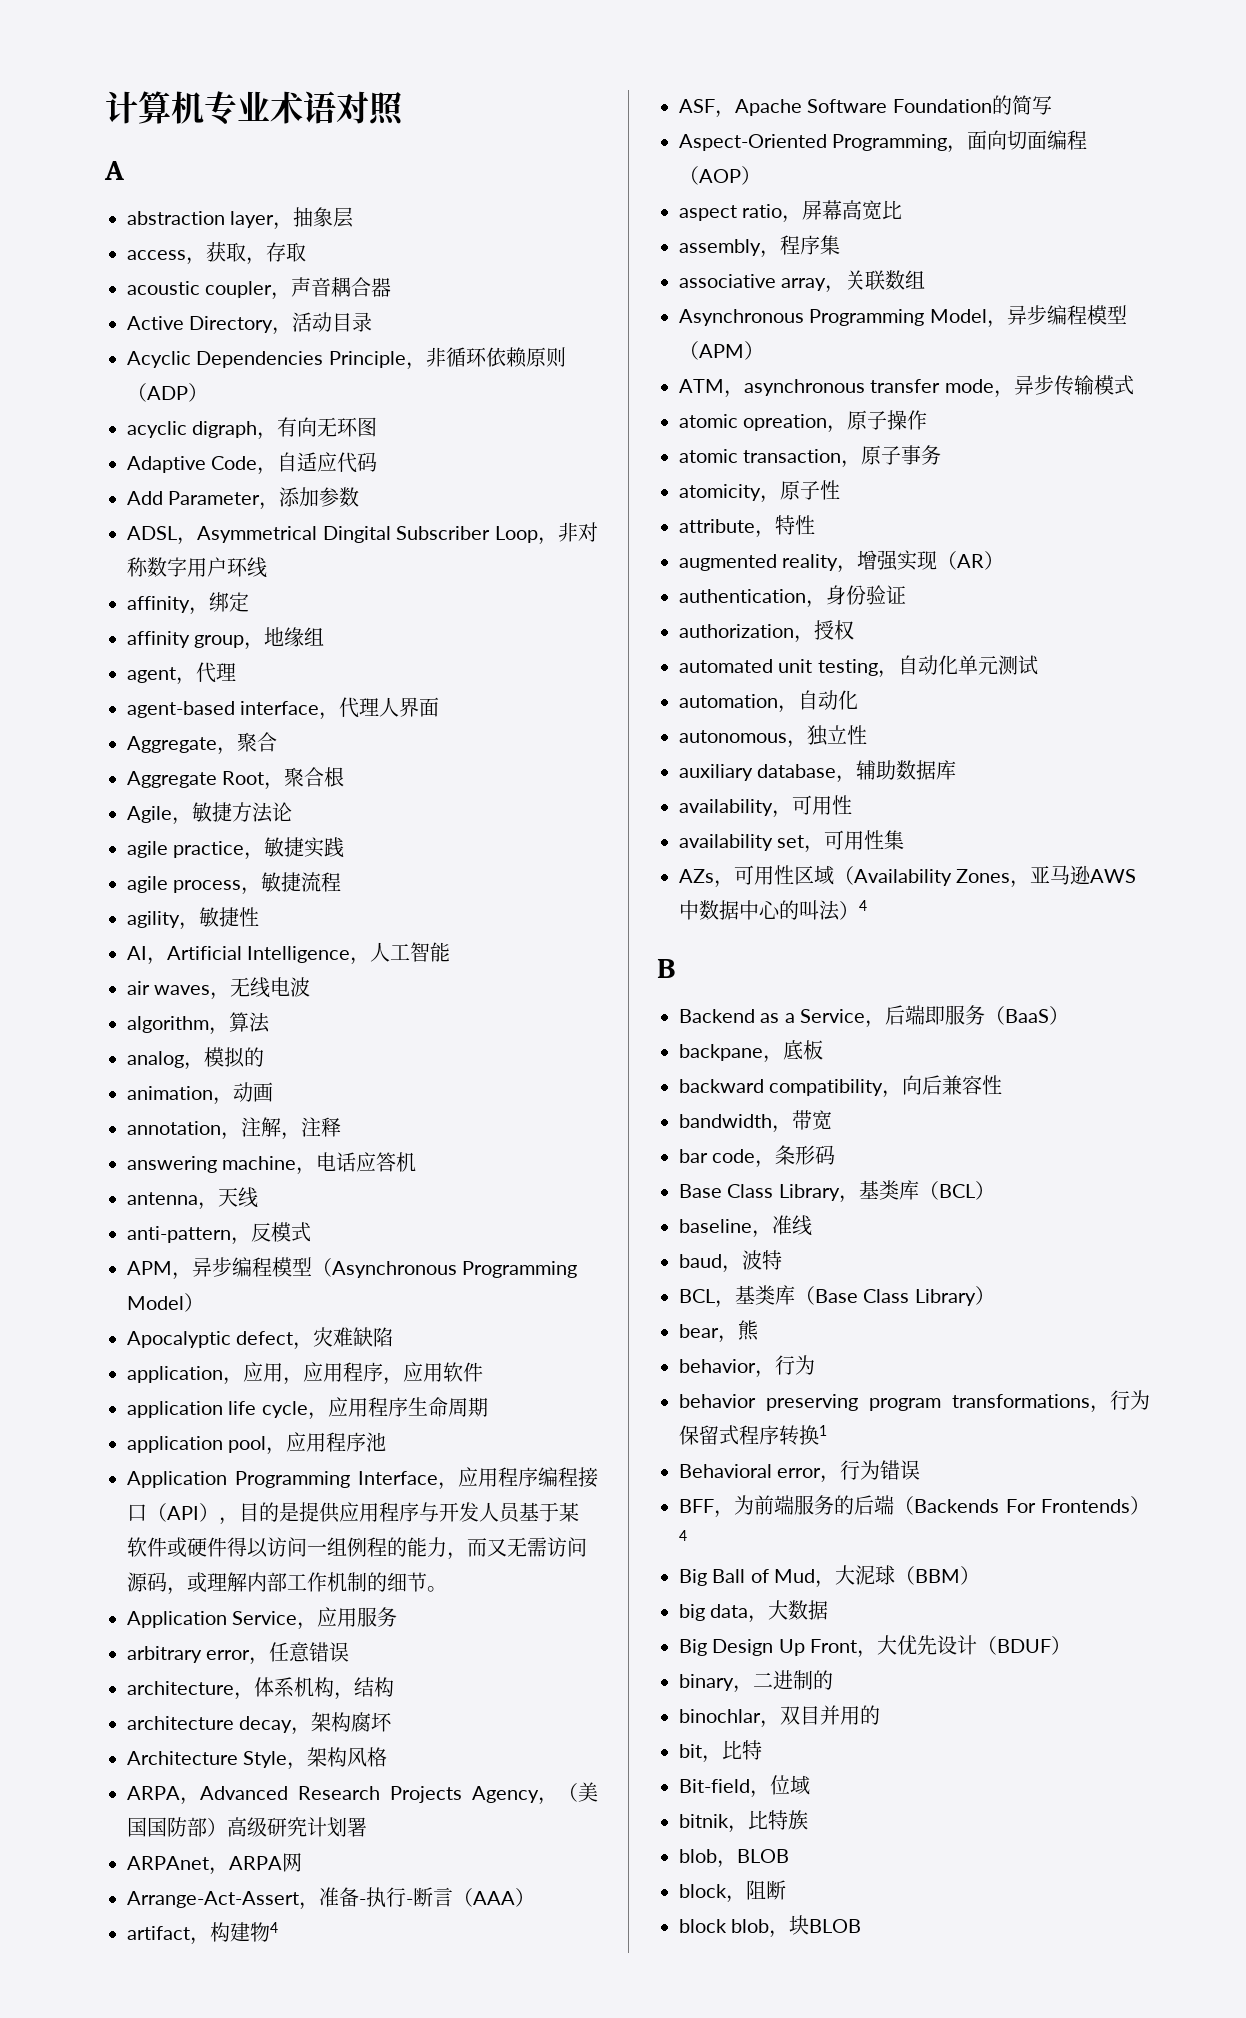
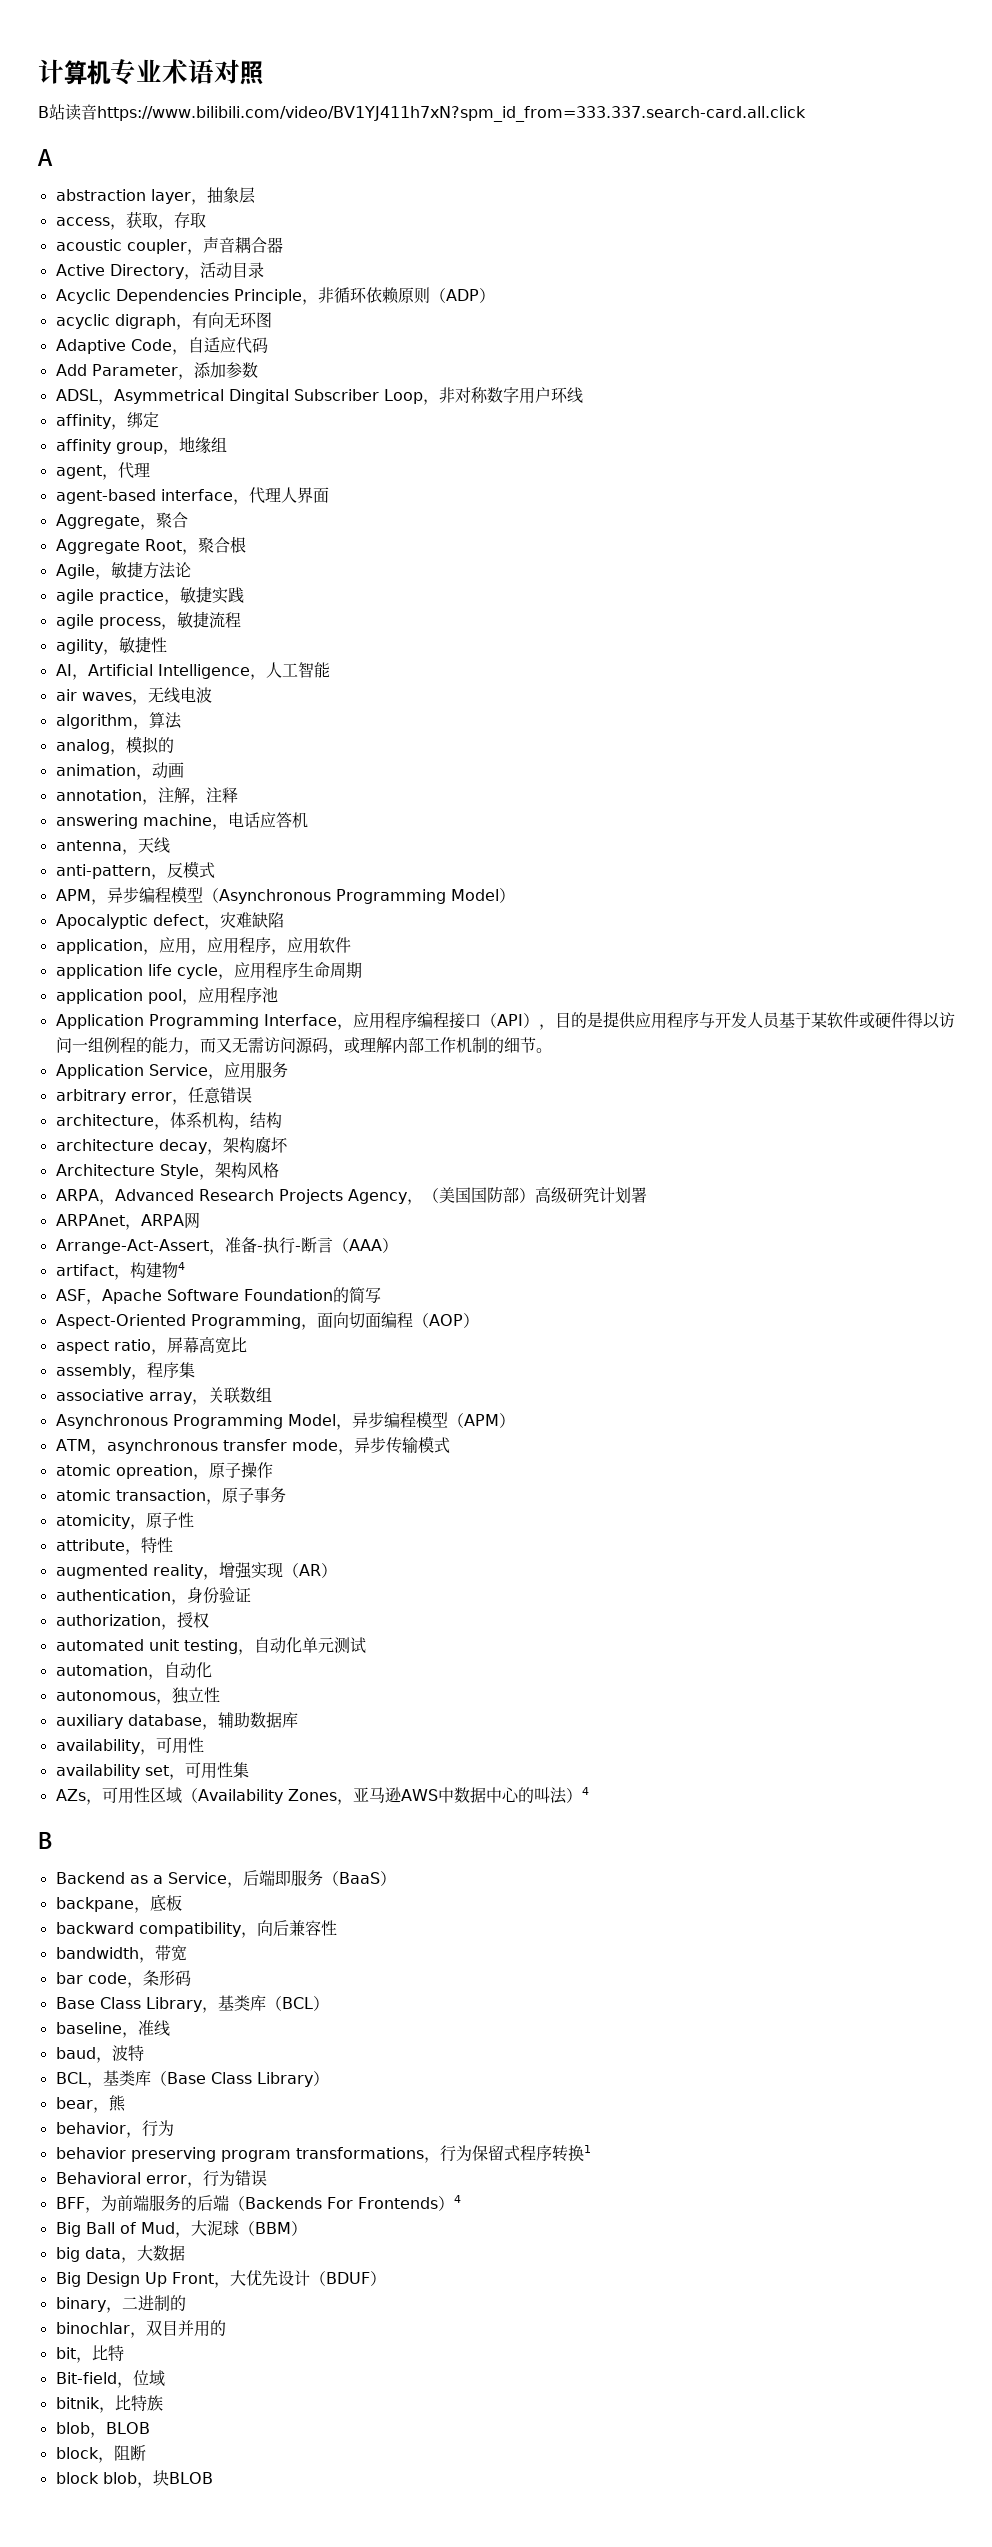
(404, 109) none -> [38,104,806,122] // B站读音https://www.bilibili.com/video/BV1YJ411h7xN?spm_id_from=333.337.search-card.all.click

